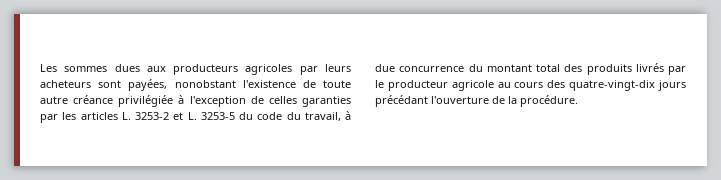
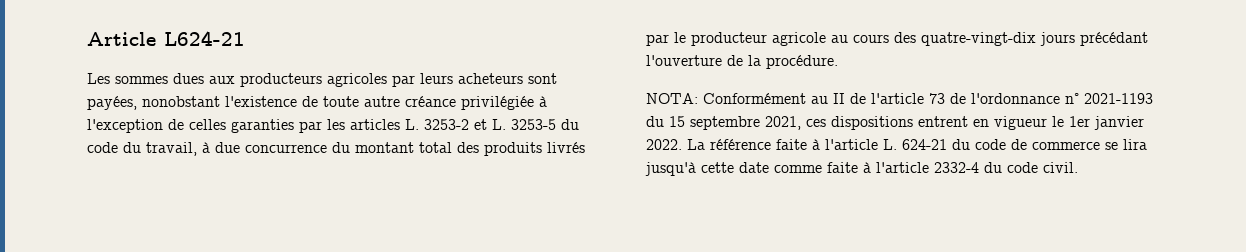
(40, 68) none -> [87,31,245,46] Article L624-21 //
(578, 101) none -> [646,93,1153,104] [646,116,1144,130] [646,139,1147,150] [645,162,1078,176] // NOTA: Conformément au II de l'article 73 de l'ordonnance n° 2021-1193 du 15 septembre 2021, ces dispositions entrent en vigueur le 1er janvier 2022. La référence faite à l'article L. 624-21 du code de commerce se lira jusqu'à cette date comme faite à l'article 2332-4 du code civil.

